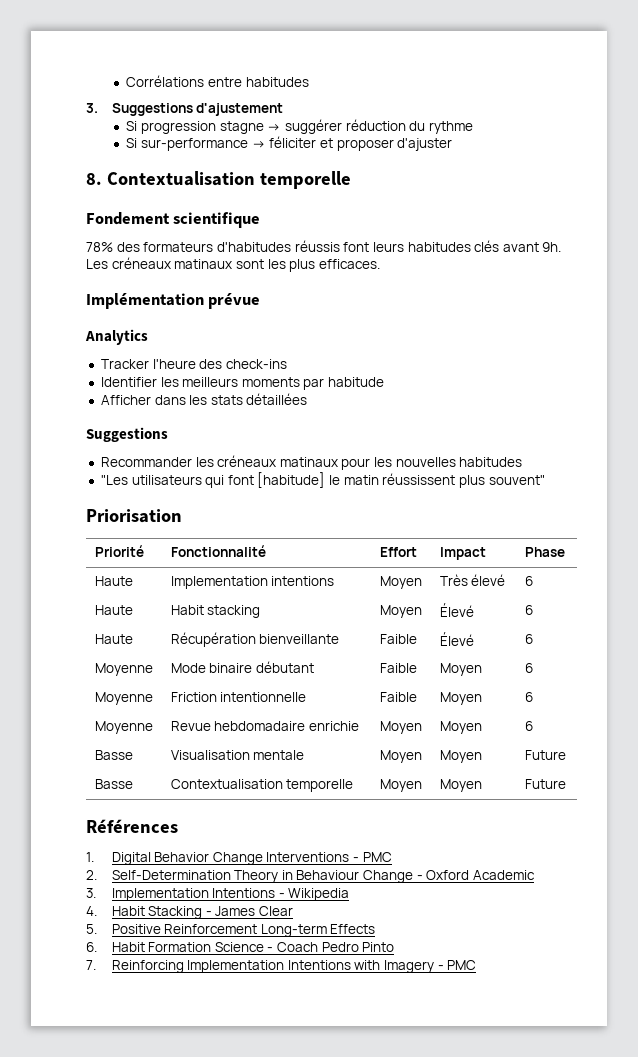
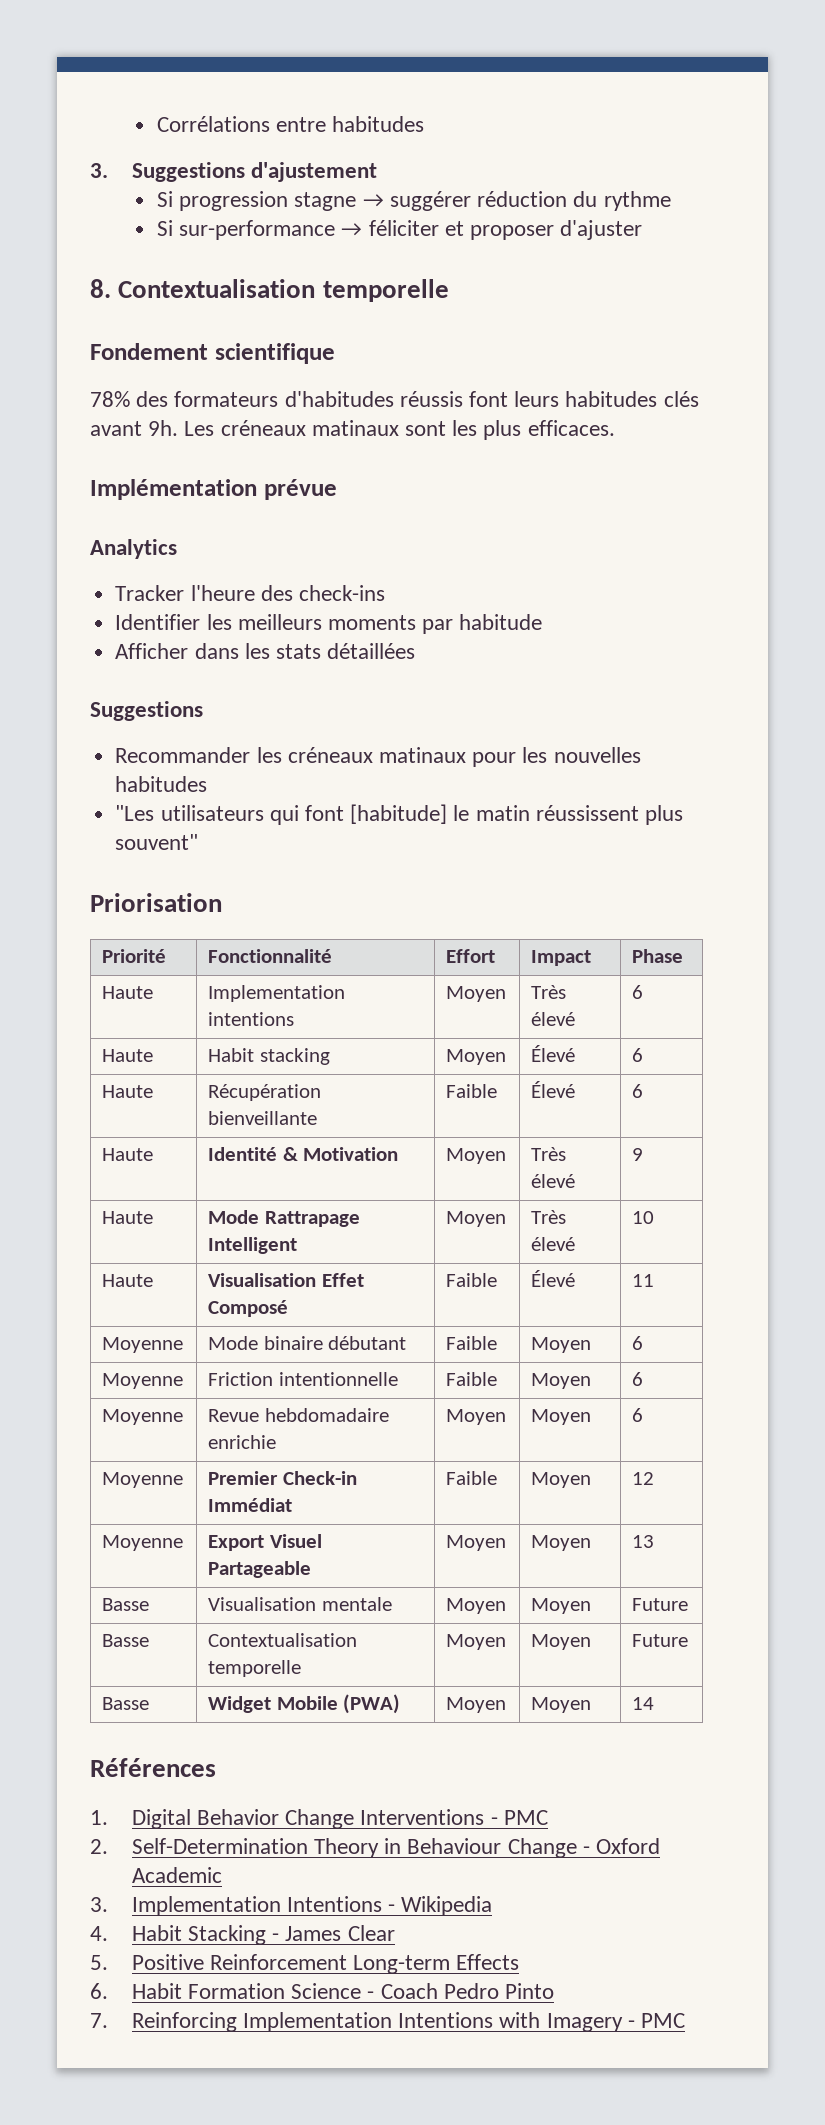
(533, 639) none -> [102,1148,154,1161] [208,1147,399,1161] [446,1148,507,1164] [531,1147,567,1161] [531,1174,576,1188] [632,1148,644,1161] [102,1211,154,1224] [208,1210,360,1227] [208,1237,298,1254] [446,1211,507,1227] [531,1210,567,1224] [531,1237,576,1251] [632,1211,655,1224] [102,1274,154,1287] [208,1273,364,1287] [208,1300,289,1317] [446,1273,498,1287] [531,1270,576,1287] [632,1274,655,1287] // Haute | Identité & Motivation | Moyen | Très élevé | 9 // Haute | Mode Rattrapage Intelligent | Moyen | Très élevé | 10 // Haute | Visualisation Effet Composé | Faible | Élevé | 11
(533, 726) none -> [102,1472,184,1488] [208,1471,357,1485] [208,1498,293,1512] [446,1471,498,1485] [531,1472,592,1488] [632,1472,655,1485] [102,1535,184,1551] [208,1534,322,1551] [208,1561,312,1578] [446,1535,507,1551] [531,1535,592,1551] [632,1535,655,1548] // Moyenne | Premier Check-in Immédiat | Faible | Moyen | 12 // Moyenne | Export Visuel Partageable | Moyen | Moyen | 13
(566, 784) none -> [102,1697,150,1710] [208,1694,401,1714] [446,1697,507,1713] [531,1697,592,1713] [632,1697,655,1710] // Basse | Widget Mobile (PWA) | Moyen | Moyen | 14

